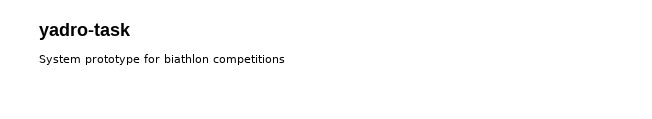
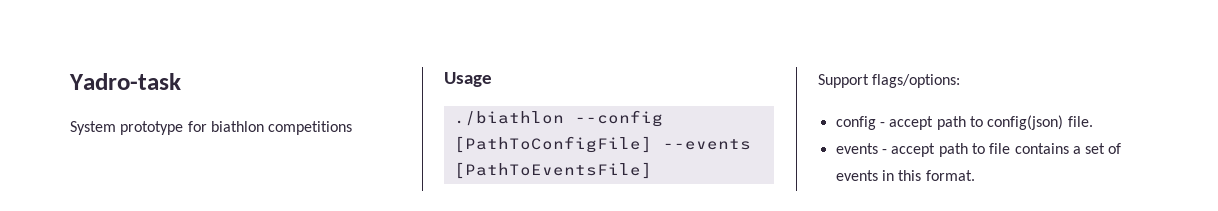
[39,23,131,40] yadro-task -> [69,73,181,90] Yadro-task
(285, 60) none -> [444,72,492,87] [453,110,663,127] [453,136,751,153] [453,162,652,179] [818,74,961,88] [835,115,1093,130] [835,143,1122,157] [835,170,975,181] // Usage // ./biathlon --config [PathToConfigFile] --events [PathToEventsFile] // Support flags/options: // config - accept path to config(json) file. // events - accept path to file contains a set of events in this format.

